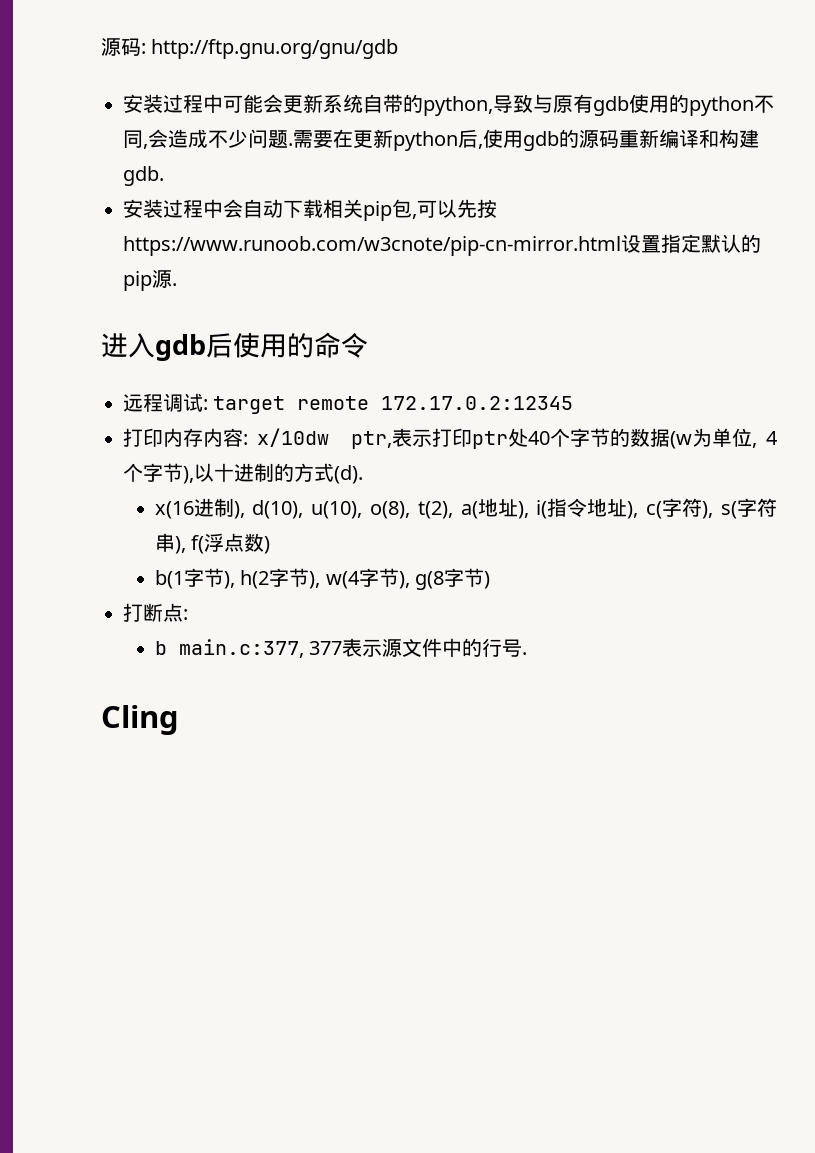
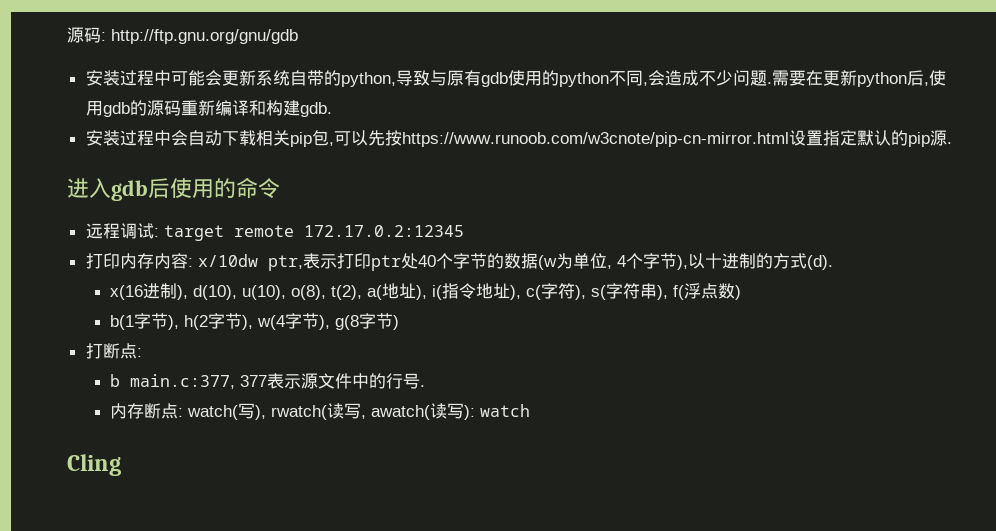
(528, 653) none -> [110,403,531,420] // 内存断点: watch(写), rwatch(读写, awatch(读写): watch

